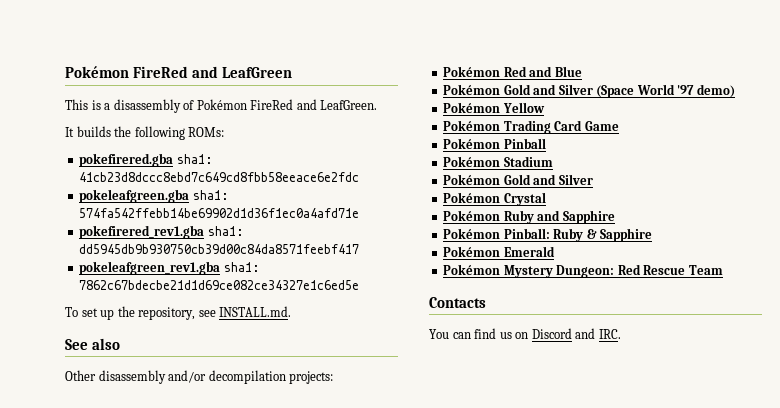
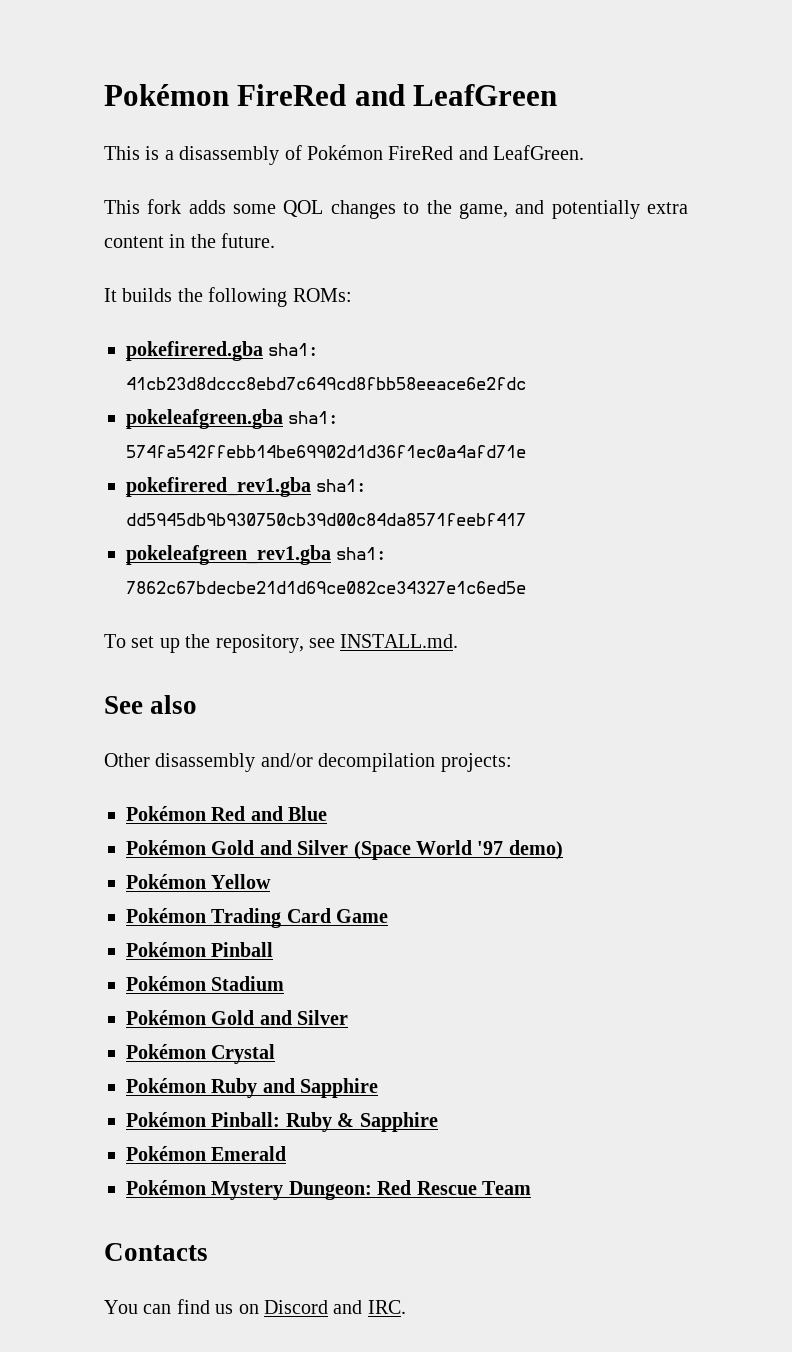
(378, 105) none -> [104,199,689,219] [104,233,276,248] // This fork adds some QOL changes to the game, and potentially extra content in the future.

